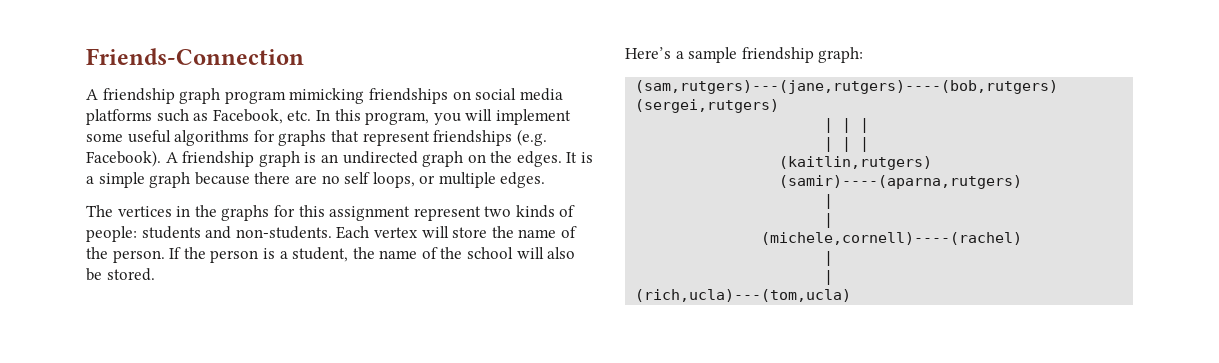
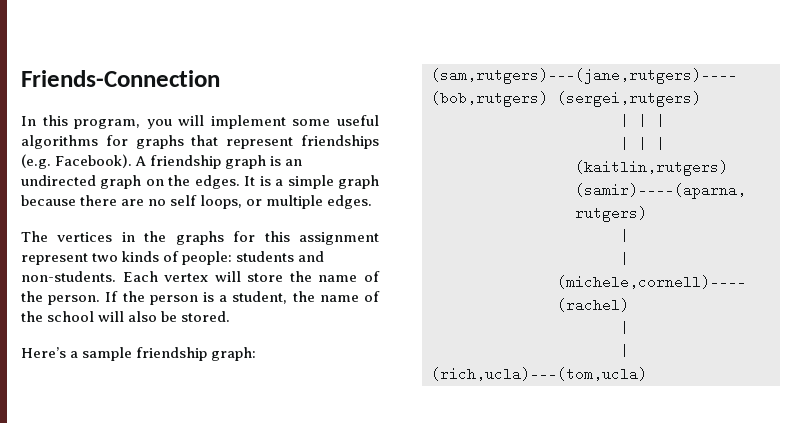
[86,88,563,104] [86,109,312,125] A friendship graph program mimicking friendships on social media platforms such as Facebook, etc. -> (220, 78) none

